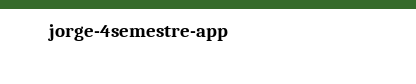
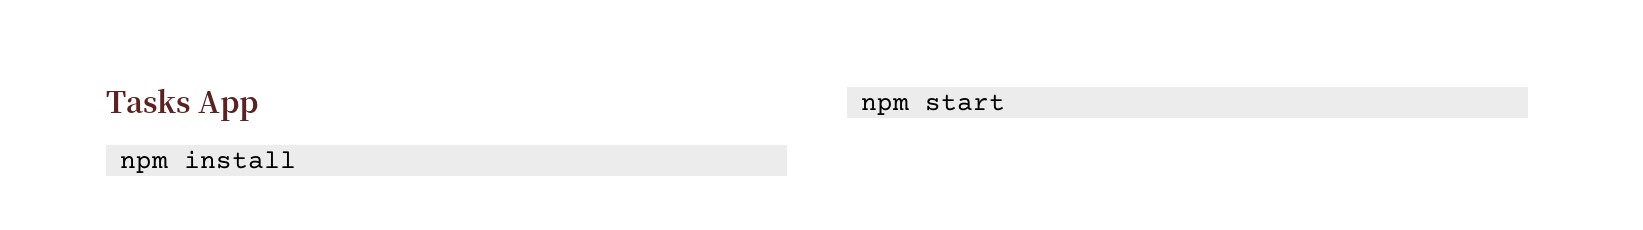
[48,24,228,41] jorge-4semestre-app -> [106,88,258,121] [119,150,296,173] [860,94,1005,115] Tasks App // npm install // npm start

